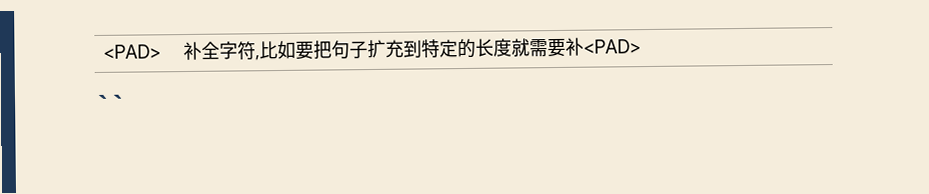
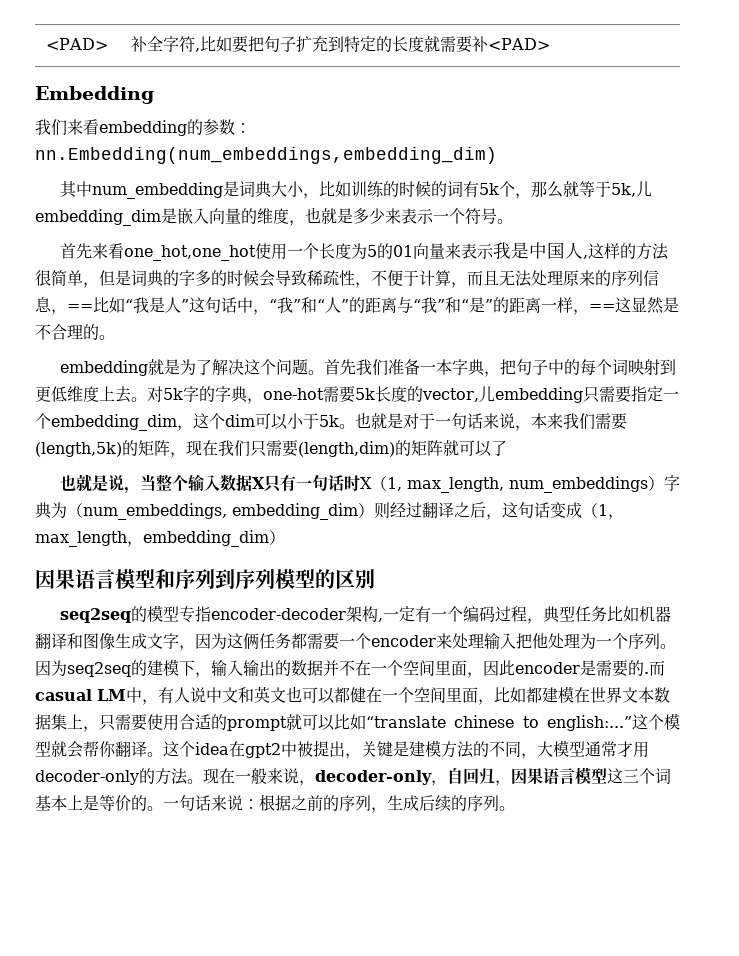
[94,94,126,114] `` -> [35,86,154,104] [35,119,251,136] [35,147,497,164] [59,181,652,199] [35,207,513,226] [59,242,669,261] [35,270,659,288] [35,297,679,315] [35,324,115,340] [59,359,676,377] [35,386,679,404] [35,412,627,431] [35,440,507,458] [59,474,680,494] [35,502,624,520] [35,530,285,547] [35,569,375,590] [59,605,671,624] [35,633,676,651] [35,659,665,678] [35,686,670,705] [35,713,680,732] [35,740,649,759] [35,767,671,786] [35,794,515,813] Embedding // 我们来看embedding的参数：nn.Embedding(num_embeddings,embedding_dim) // 其中num_embedding是词典大小，比如训练的时候的词有5k个，那么就等于5k,儿embedding_dim是嵌入向量的维度，也就是多少来表示一个符号。 // 首先来看one_hot,one_hot使用一个长度为5的01向量来表示我是中国人,这样的方法很简单，但是词典的字多的时候会导致稀疏性，不便于计算，而且无法处理原来的序列信息，==比如“我是人”这句话中，“我”和“人”的距离与“我”和“是”的距离一样，==这显然是不合理的。 // embedding就是为了解决这个问题。首先我们准备一本字典，把句子中的每个词映射到更低维度上去。对5k字的字典，one-hot需要5k长度的vector,儿embedding只需要指定一个embedding_dim，这个dim可以小于5k。也就是对于一句话来说，本来我们需要(length,5k)的矩阵，现在我们只需要(length,dim)的矩阵就可以了 // 也就是说，当整个输入数据X只有一句话时X（1, max_length, num_embeddings）字典为（num_embeddings, embedding_dim）则经过翻译之后，这句话变成（1，max_length，embedding_dim） // 因果语言模型和序列到序列模型的区别 // seq2seq的模型专指encoder-decoder架构,一定有一个编码过程，典型任务比如机器翻译和图像生成文字，因为这俩任务都需要一个encoder来处理输入把他处理为一个序列。因为seq2seq的建模下，输入输出的数据并不在一个空间里面，因此encoder是需要的.而casual LM中，有人说中文和英文也可以都健在一个空间里面，比如都建模在世界文本数据集上，只需要使用合适的prompt就可以比如“translate chinese to english:...”这个模型就会帮你翻译。这个idea在gpt2中被提出，关键是建模方法的不同，大模型通常才用decoder-only的方法。现在一般来说，decoder-only，自回归，因果语言模型这三个词基本上是等价的。一句话来说：根据之前的序列，生成后续的序列。

